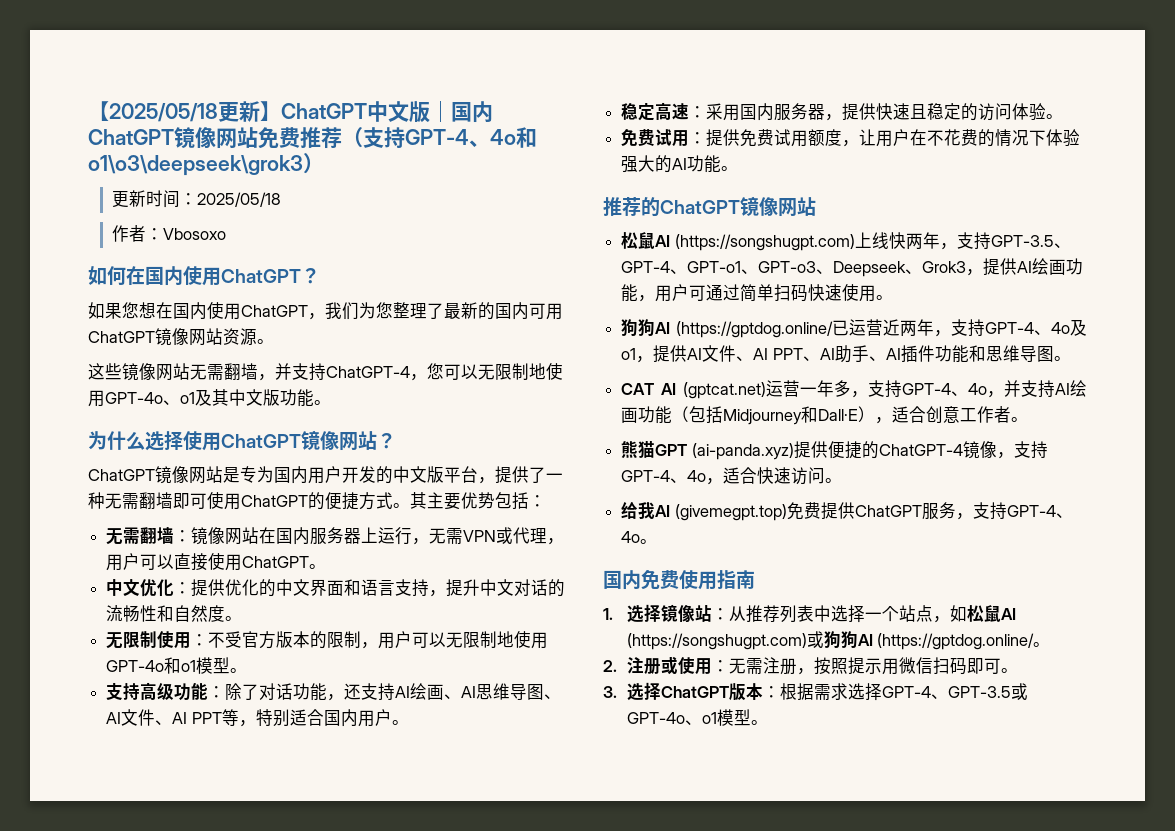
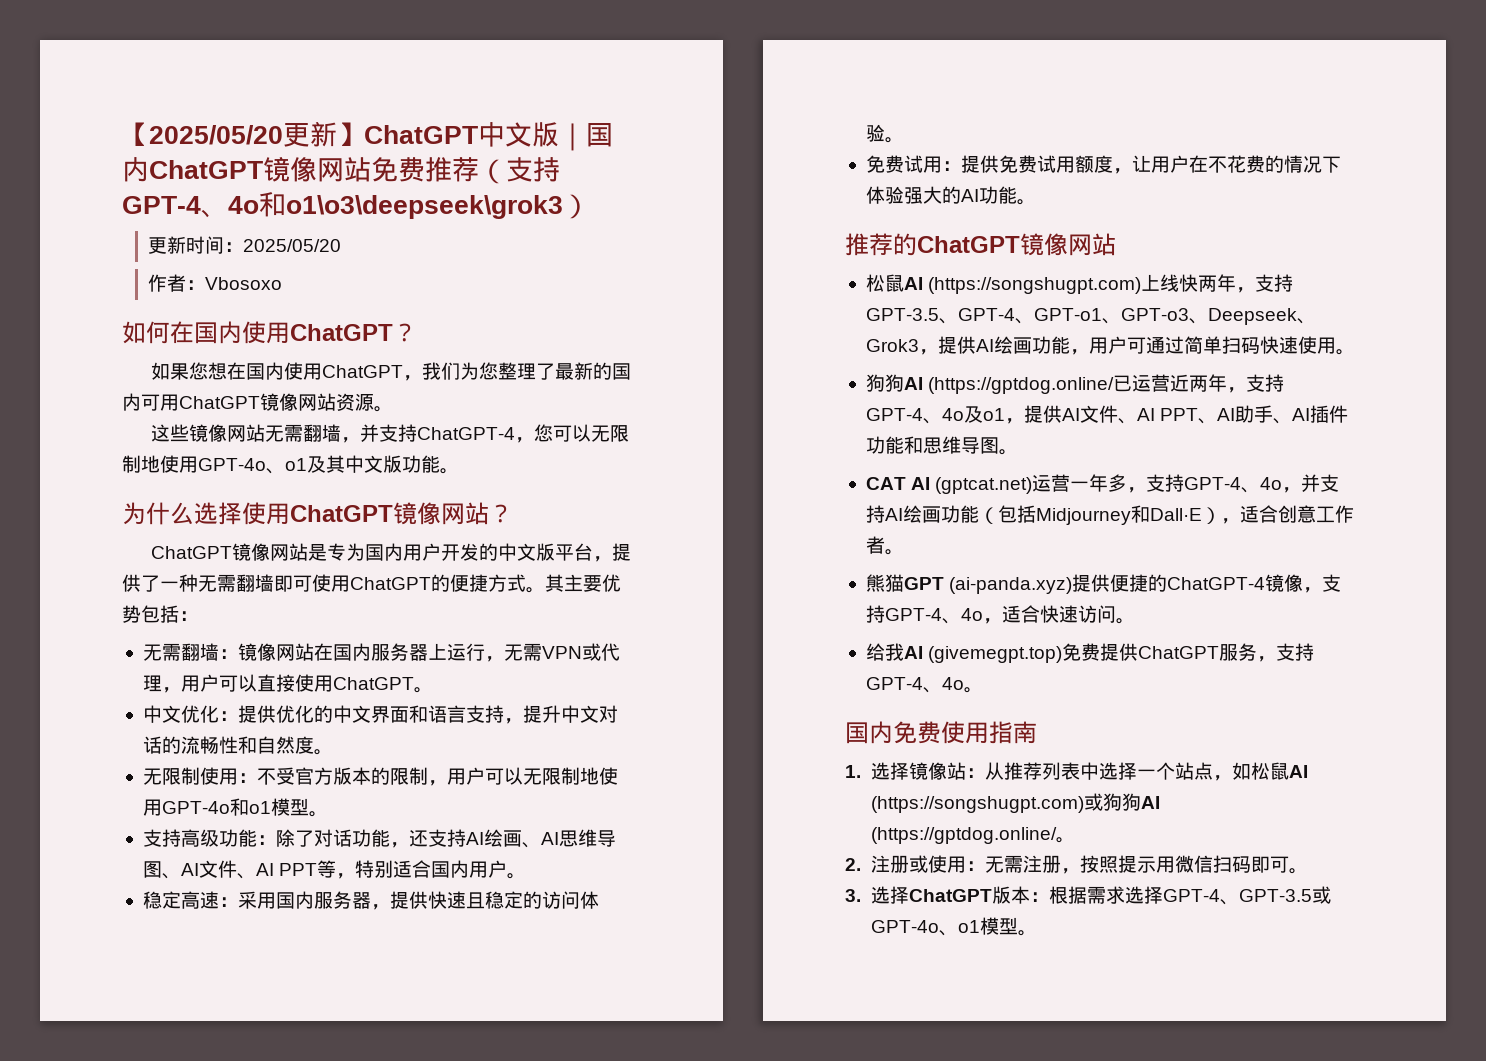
[109,103,218,122] 2025/05/18 -> [149,125,283,145] 2025/05/20
[196,192,281,207] 2025/05/18 -> [243,239,342,252] 2025/05/20

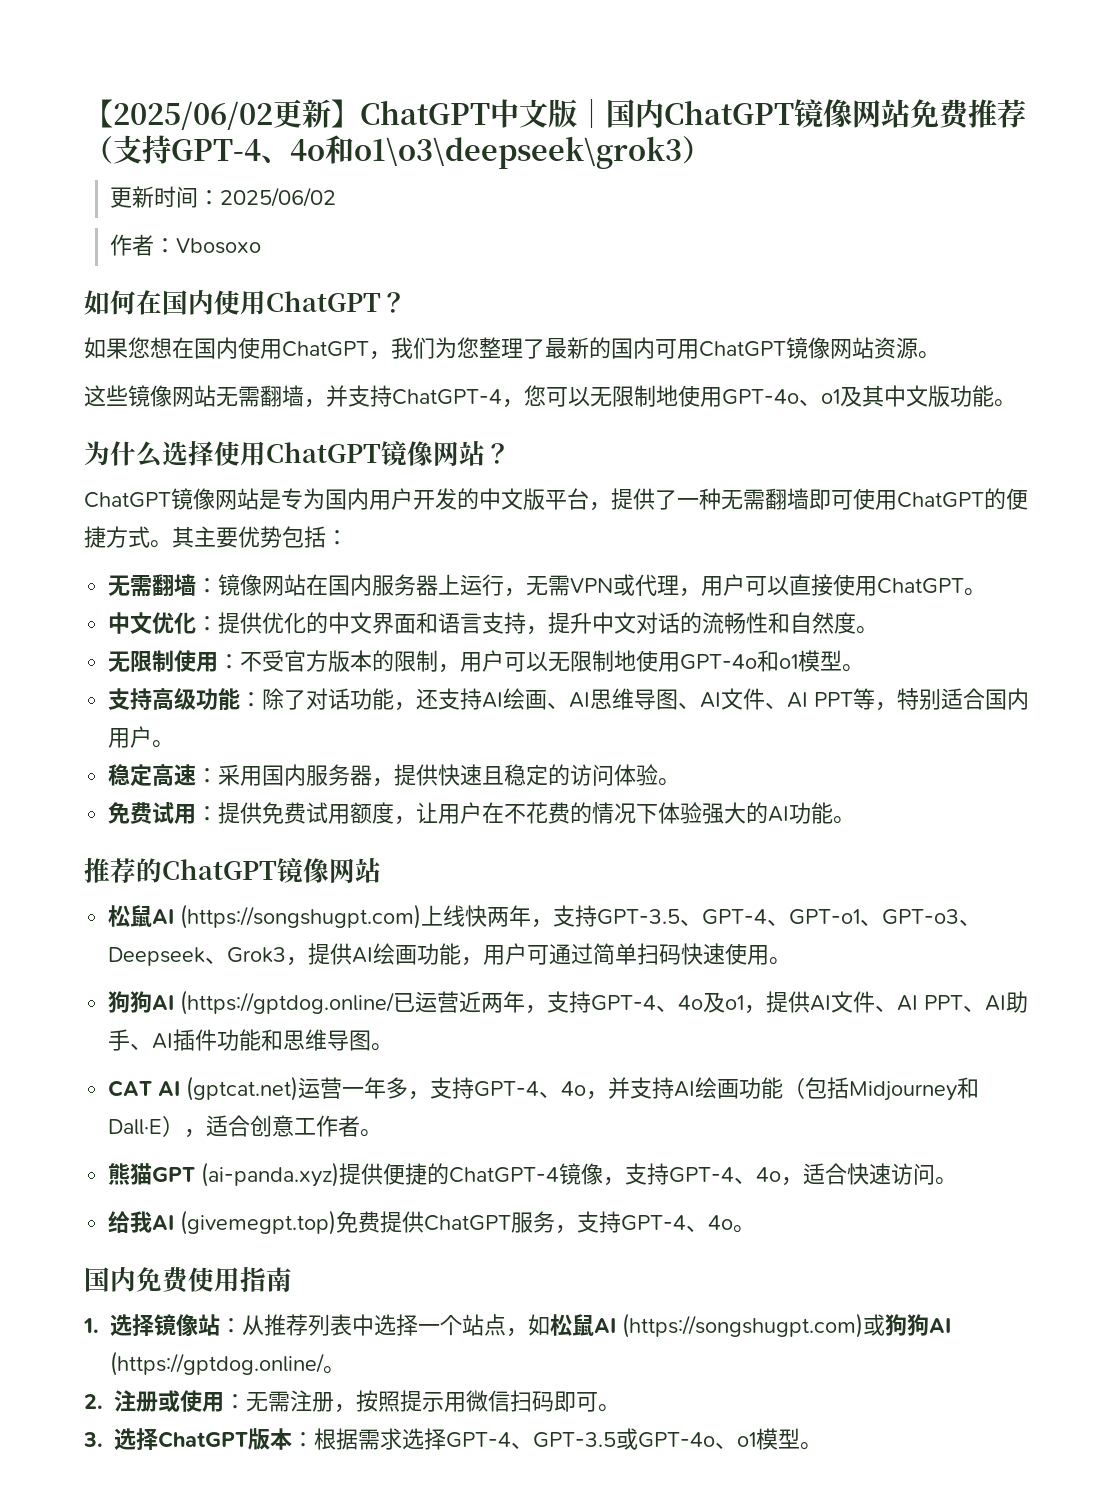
[149,125,283,145] 2025/05/20 -> [113,101,273,130] 2025/06/02
[243,239,342,252] 2025/05/20 -> [220,187,337,207] 2025/06/02

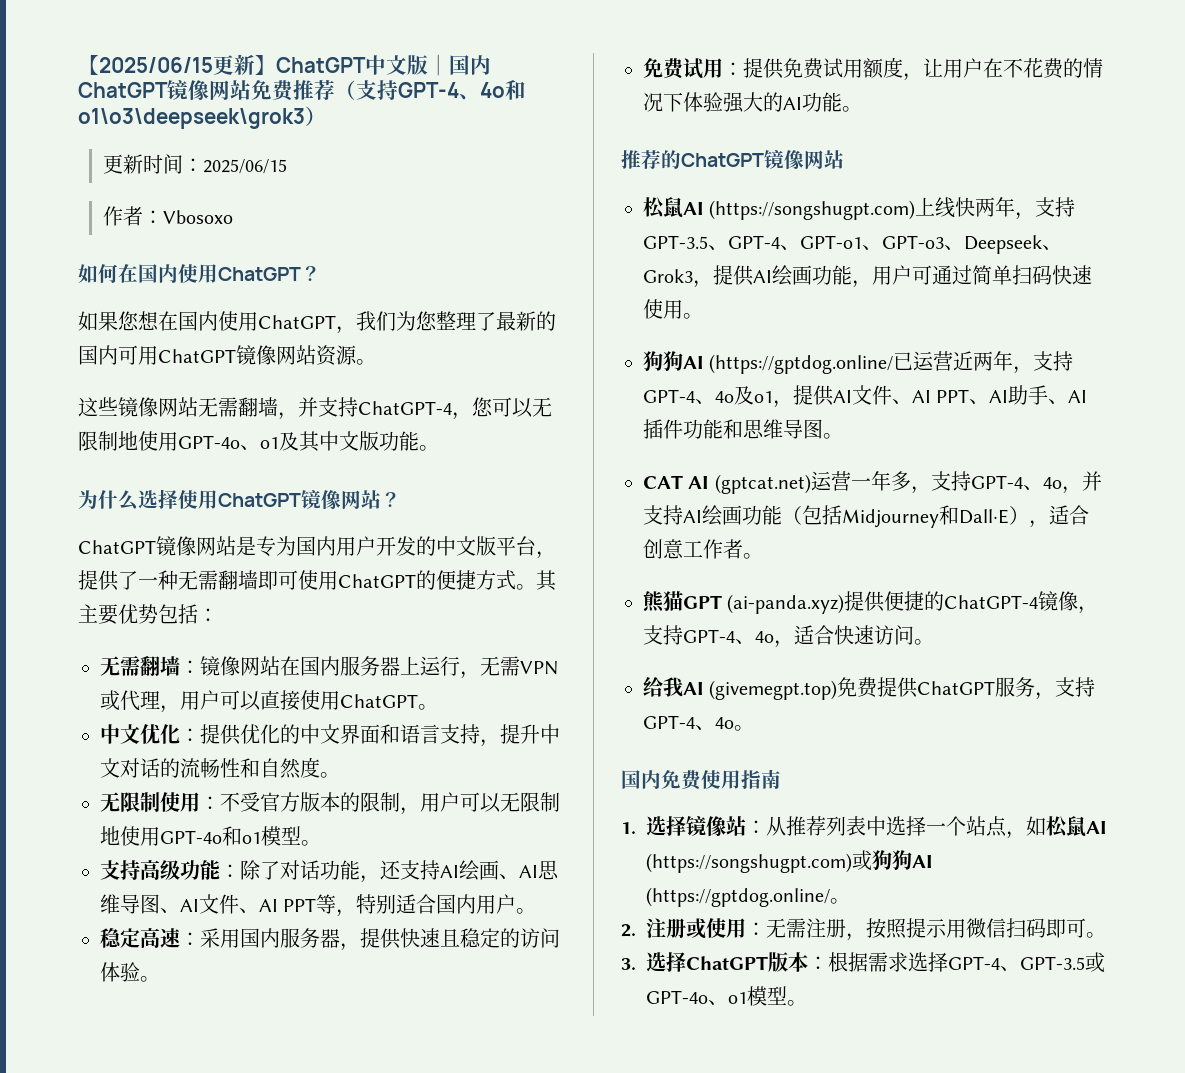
[113,101,273,130] 2025/06/02 -> [99,57,213,73] 2025/06/15
[220,187,337,207] 2025/06/02 -> [202,159,287,174] 2025/06/15

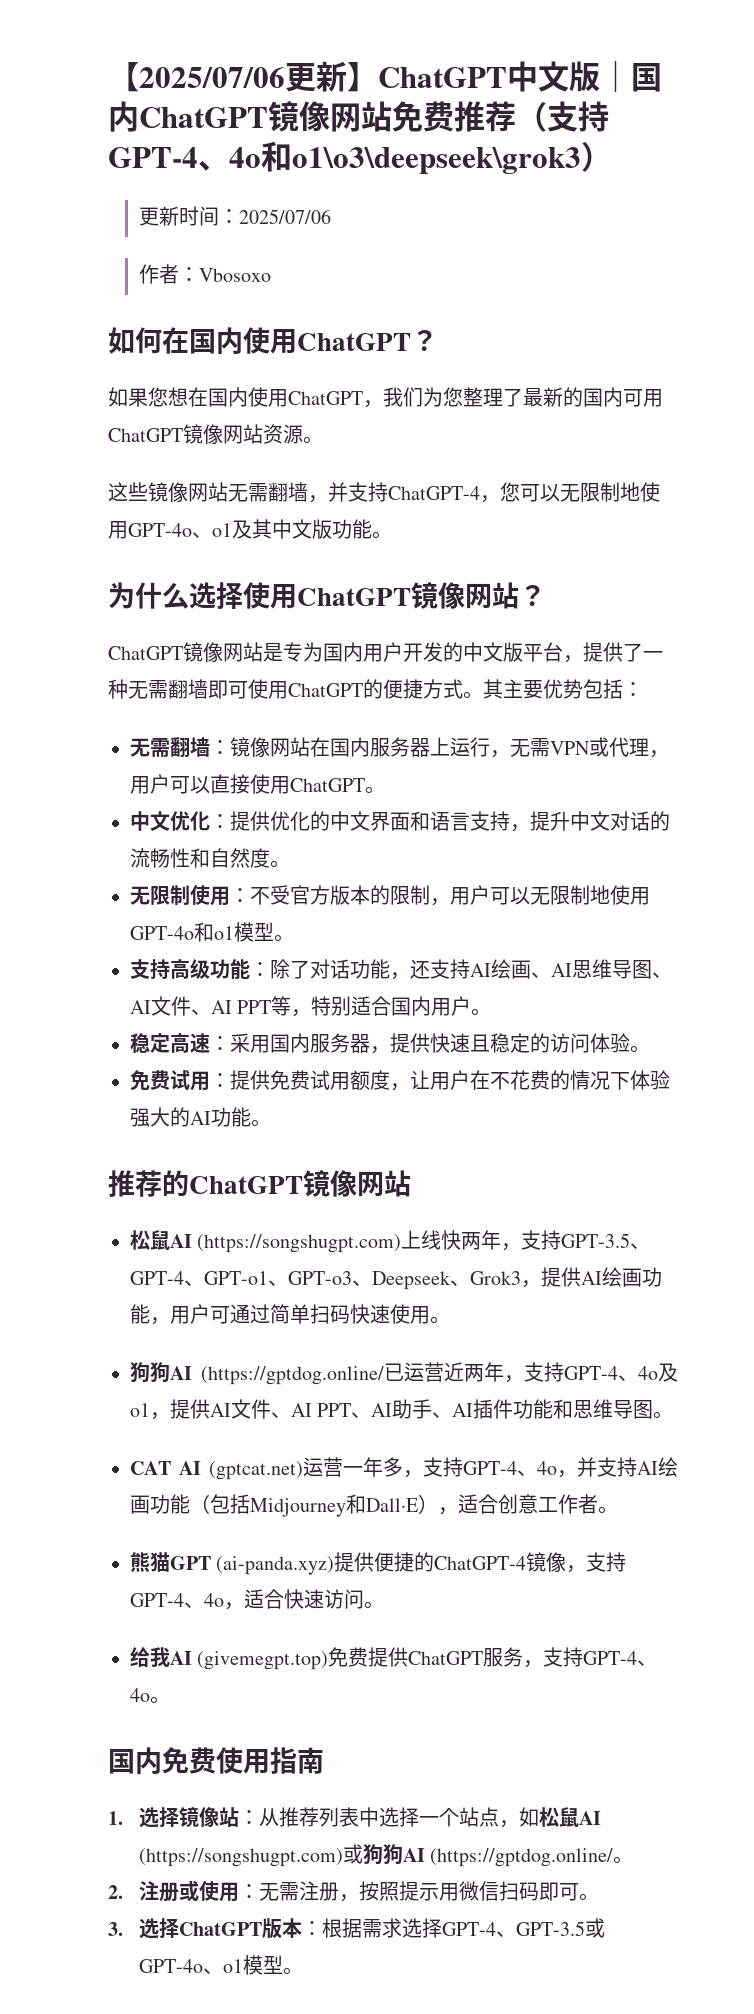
[99,57,213,73] 2025/06/15 -> [139,67,285,88] 2025/07/06
[202,159,287,174] 2025/06/15 -> [238,209,331,224] 2025/07/06

